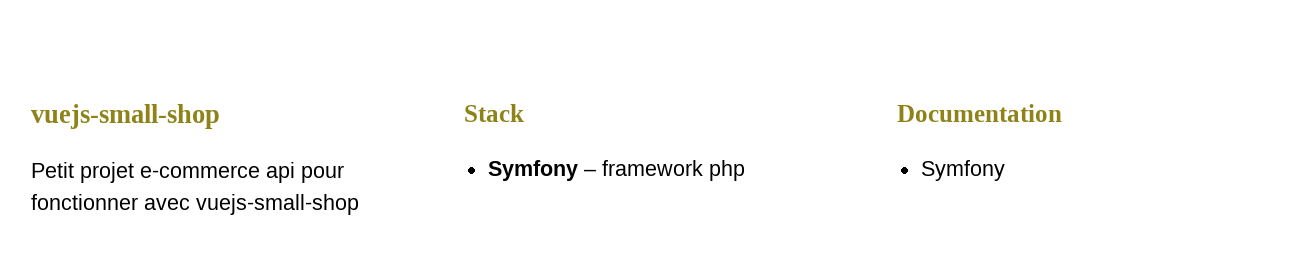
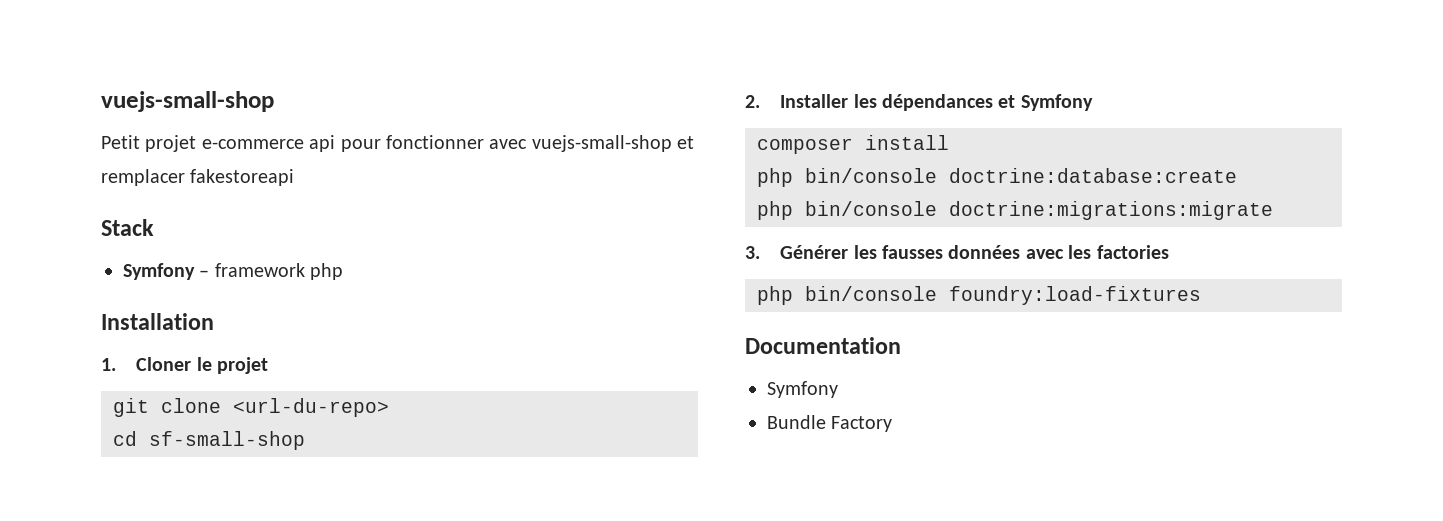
(359, 204) none -> [677,136,695,149] [101,169,295,186] et remplacer fakestoreapi
(745, 170) none -> [101,313,214,330] [101,357,269,374] [113,398,389,417] [113,431,305,450] [745,94,1093,111] [757,135,949,154] [757,168,1237,187] [757,201,1273,220] [745,245,1169,259] [757,286,1201,305] // Installation // 1. Cloner le projet // git clone <url-du-repo> // cd sf-small-shop // 2. Installer les dépendances et Symfony // composer install // php bin/console doctrine:database:create // php bin/console doctrine:migrations:migrate // 3. Générer les fausses données avec les factories // php bin/console foundry:load-fixtures
(1005, 170) none -> [767,415,893,432] // Bundle Factory

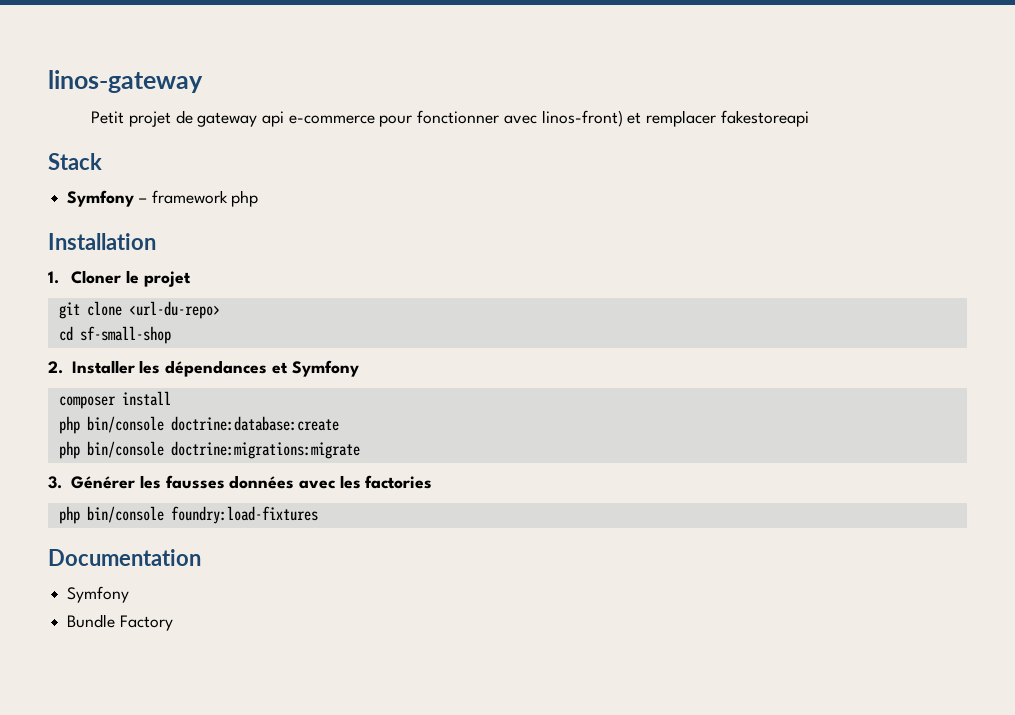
[101,91,274,112] vuejs-small-shop -> [48,70,203,93] linos-gateway
[201,135,336,152] e-commerce api -> [175,110,375,127] de gateway api e-commerce
[531,135,672,152] vuejs-small-shop -> [541,110,623,127] linos-front)

